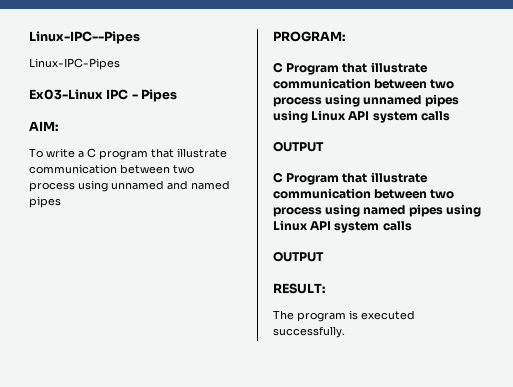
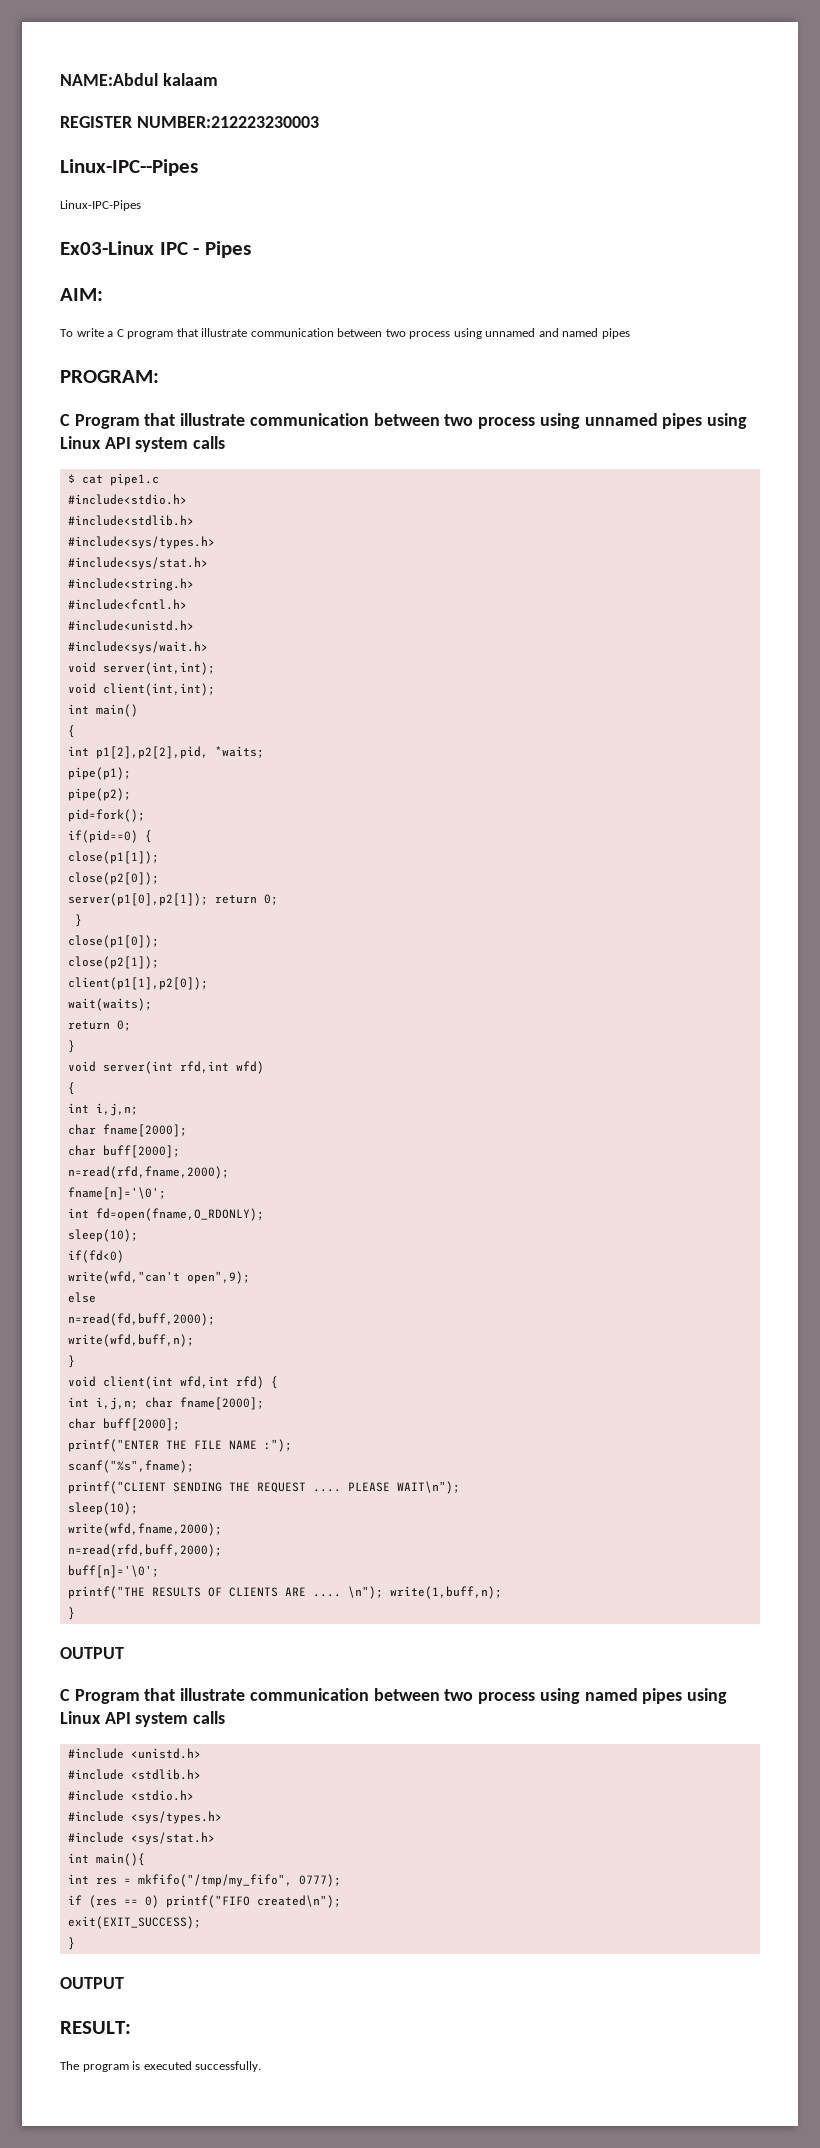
(29, 37) none -> [60,73,218,86] [60,116,319,128] NAME:Abdul kalaam // REGISTER NUMBER:212223230003 //
(450, 116) none -> [67,473,159,486] [67,494,187,505] [67,515,194,526] [67,536,215,549] [67,557,208,570] [67,578,194,591] [67,599,187,610] [67,620,194,631] [67,641,208,654] [67,662,215,675] [67,683,215,696] [67,704,138,717] [67,725,75,738] [67,746,264,759] [67,767,131,780] [67,788,131,801] [67,809,145,822] [67,830,152,843] [67,851,159,864] [67,872,159,885] [67,893,278,906] [74,914,82,927] [67,935,159,948] [67,956,159,969] [67,977,208,990] [67,998,152,1011] [67,1020,131,1031] [67,1040,75,1053] [67,1061,264,1074] [67,1082,75,1095] [67,1103,138,1116] [67,1124,187,1137] [67,1145,180,1158] [67,1166,229,1179] [67,1187,166,1200] [67,1208,264,1221] [67,1229,138,1242] [67,1250,124,1263] [67,1271,250,1284] [67,1292,96,1303] [67,1313,215,1326] [67,1334,194,1347] [67,1355,75,1368] [67,1376,278,1389] [67,1397,264,1410] [67,1418,180,1431] [67,1439,292,1452] [67,1460,194,1473] [67,1481,460,1494] [67,1502,138,1515] [67,1523,222,1536] [67,1544,222,1557] [67,1565,159,1578] [67,1586,502,1599] [67,1607,75,1620] // $ cat pipe1.c // #include<stdio.h> // #include<stdlib.h> // #include<sys/types.h> // #include<sys/stat.h> // #include<string.h> // #include<fcntl.h> // #include<unistd.h> // #include<sys/wait.h> // void server(int,int); // void client(int,int); // int main() // { // int p1[2],p2[2],pid, *waits; // pipe(p1); // pipe(p2); // pid=fork(); // if(pid==0) { // close(p1[1]); // close(p2[0]); // server(p1[0],p2[1]); return 0; // } // close(p1[0]); // close(p2[1]); // client(p1[1],p2[0]); // wait(waits); // return 0; // } // void server(int rfd,int wfd) // { // int i,j,n; // char fname[2000]; // char buff[2000]; // n=read(rfd,fname,2000); // fname[n]='\0'; // int fd=open(fname,O_RDONLY); // sleep(10); // if(fd<0) // write(wfd,"can't open",9); // else // n=read(fd,buff,2000); // write(wfd,buff,n); // } // void client(int wfd,int rfd) { // int i,j,n; char fname[2000]; // char buff[2000]; // printf("ENTER THE FILE NAME :"); // scanf("%s",fname); // printf("CLIENT SENDING THE REQUEST .... PLEASE WAIT\n"); // sleep(10); // write(wfd,fname,2000); // n=read(rfd,buff,2000); // buff[n]='\0'; // printf("THE RESULTS OF CLIENTS ARE .... \n"); write(1,buff,n); // }
(412, 226) none -> [67,1748,201,1759] [67,1769,201,1780] [67,1790,194,1801] [67,1811,222,1824] [67,1832,215,1845] [67,1853,145,1866] [67,1874,341,1887] [67,1895,341,1908] [67,1916,201,1929] [67,1937,75,1950] // #include <unistd.h> // #include <stdlib.h> // #include <stdio.h> // #include <sys/types.h> // #include <sys/stat.h> // int main(){ // int res = mkfifo("/tmp/my_fifo", 0777); // if (res == 0) printf("FIFO created\n"); // exit(EXIT_SUCCESS); // }

